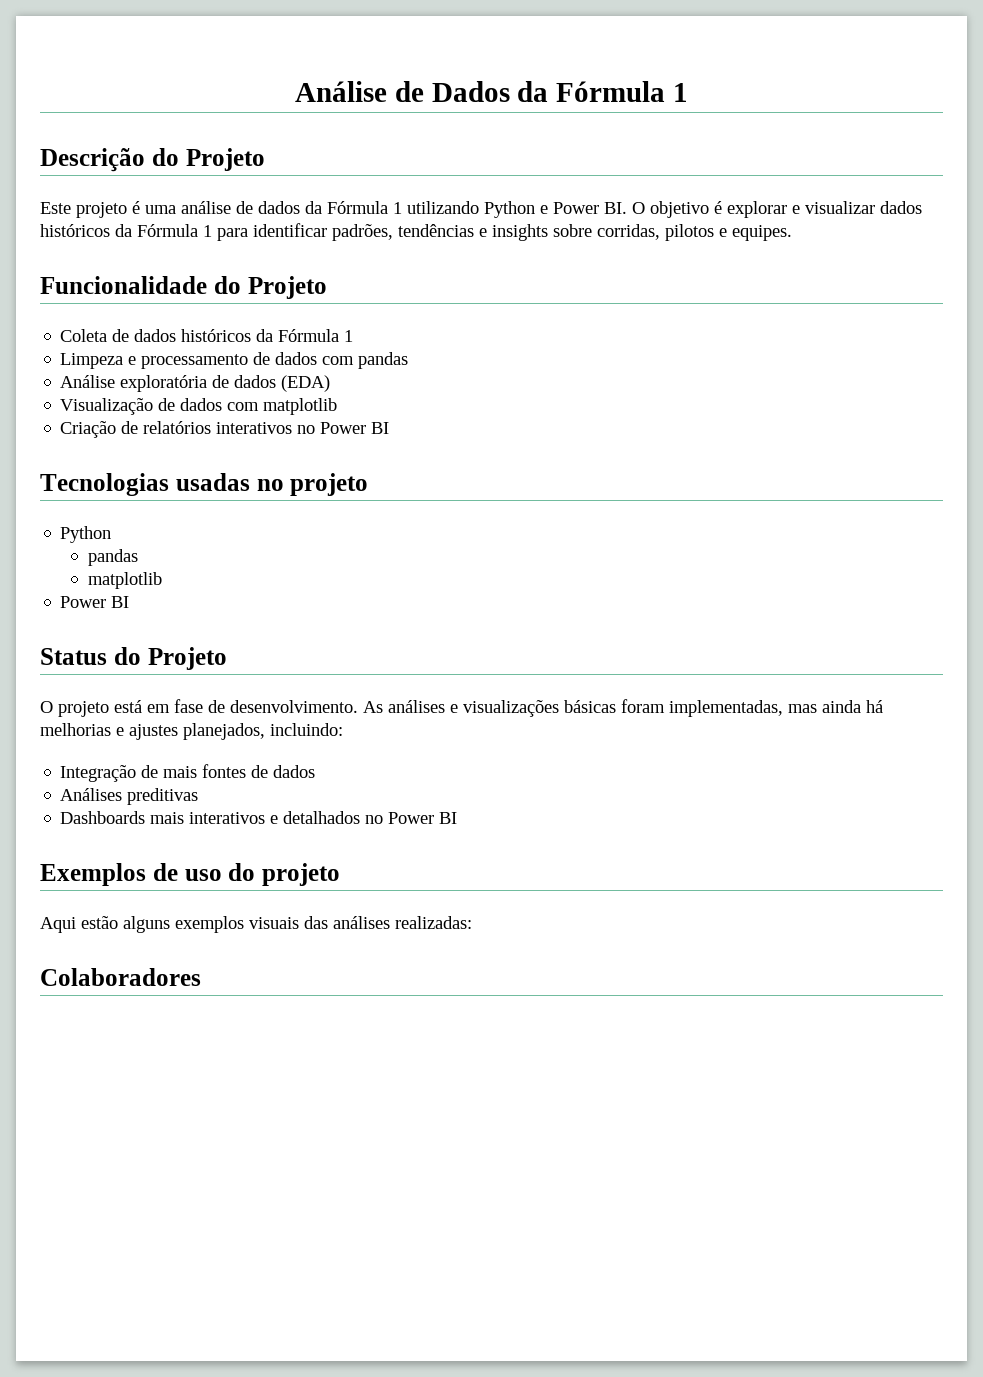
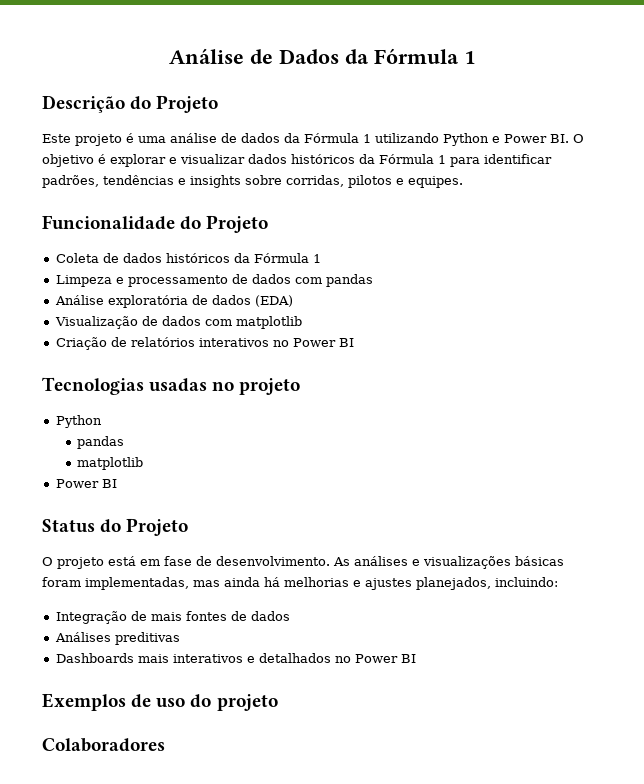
[40,916,472,933] // Aqui estão alguns exemplos visuais das análises realizadas: -> (278, 702) none

